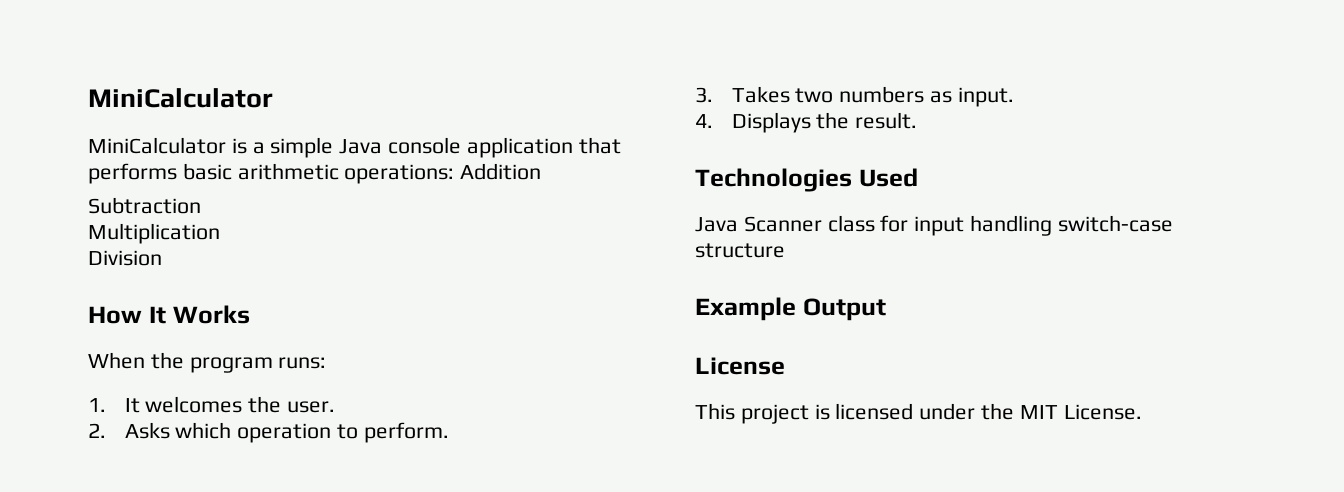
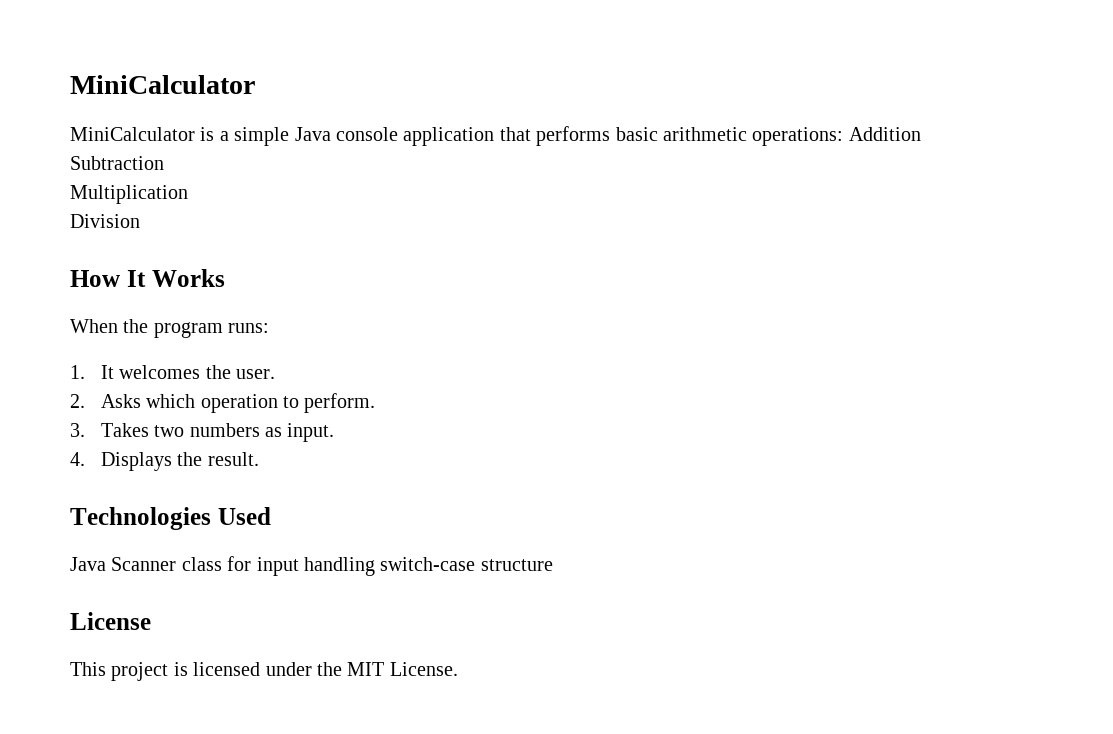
[695,297,886,321] // Example Output -> (553, 565) none

